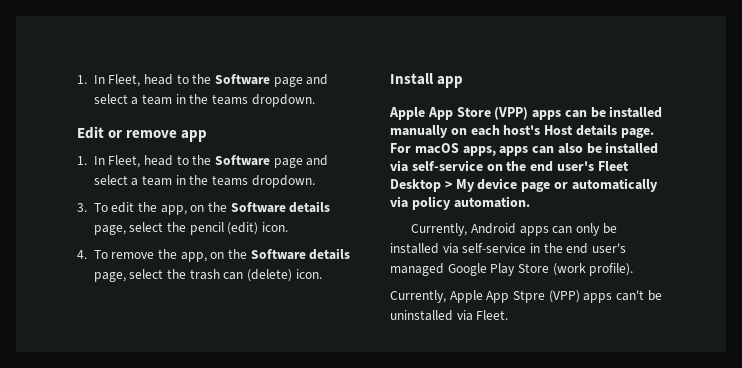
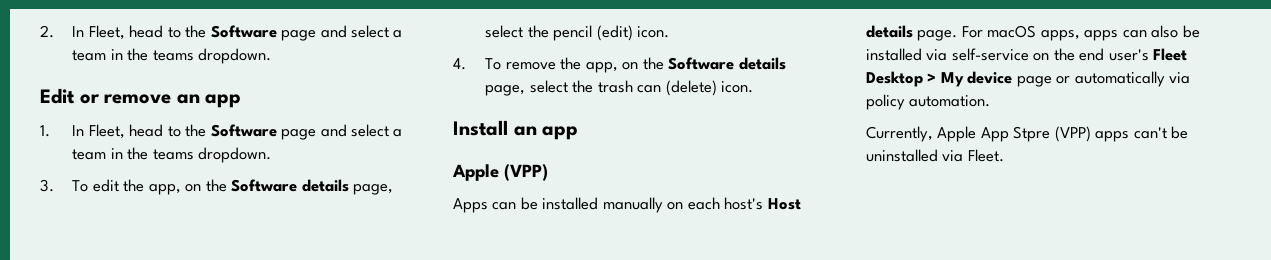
[77,75,87,84] 1. -> [40,25,54,38] 2.
(178, 134) none -> [176,94,200,104] an
(434, 79) none -> [513,126,537,136] an
[427,107,562,120] App Store (VPP) apps -> [504,164,548,181] [453,198,488,213] (VPP) // Apps
[411,223,617,236] [390,243,626,254] [390,263,634,276] // Currently, Android apps can only be installed via self-service in the end user's managed Google Play Store (work profile). -> (991, 101) none

